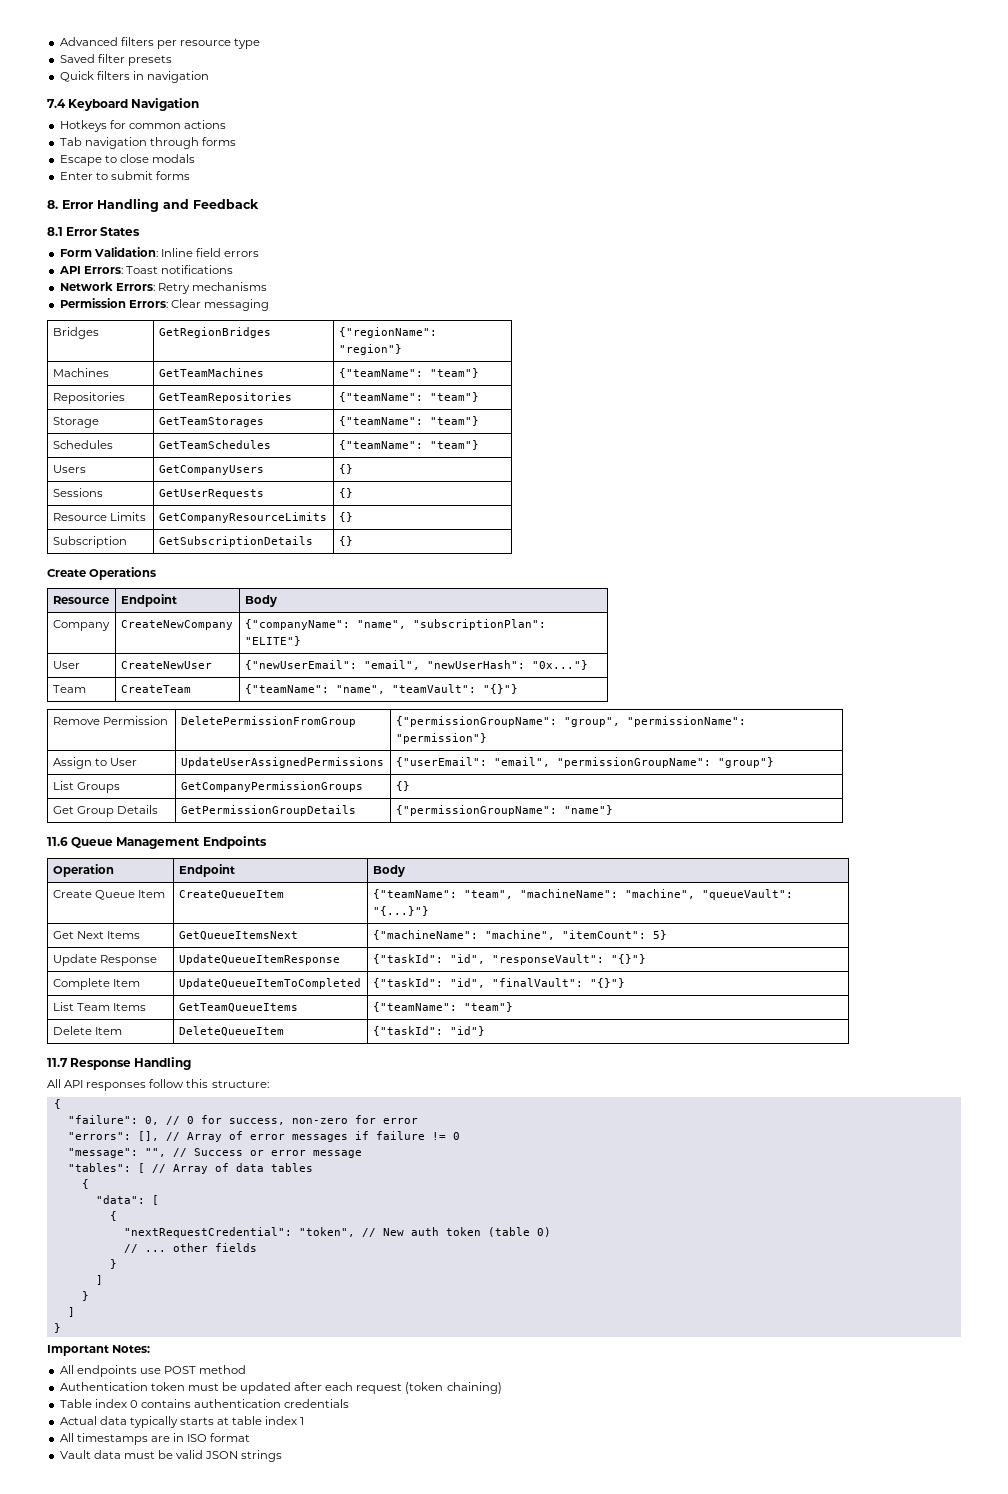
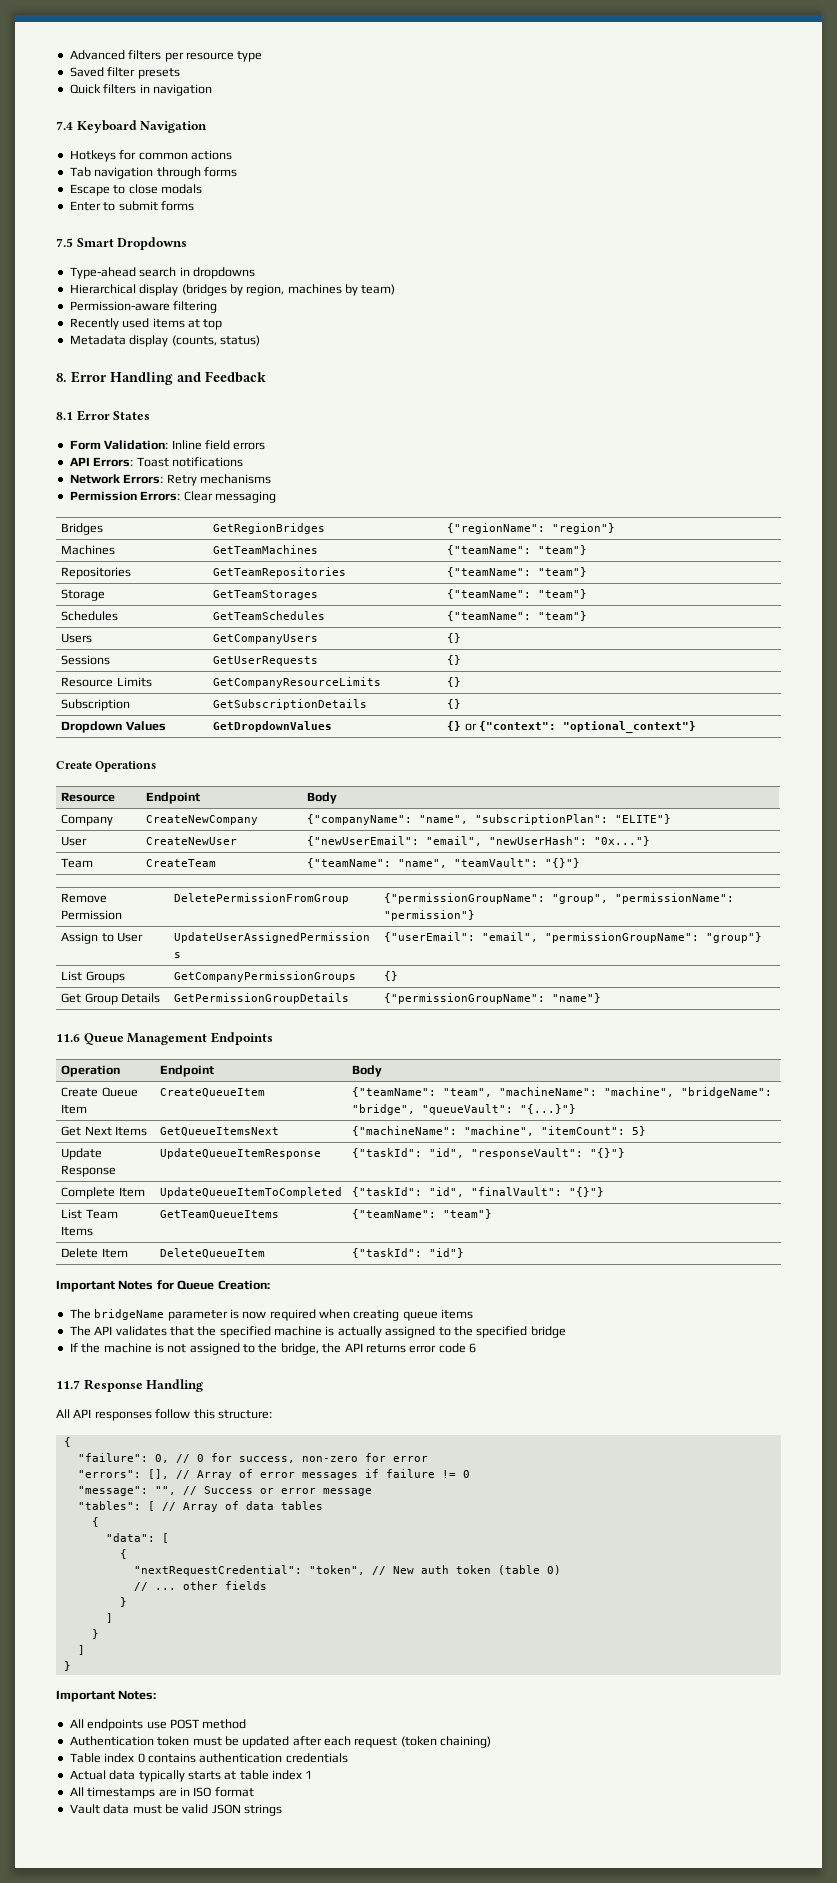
(190, 175) none -> [56,237,188,250] [69,267,255,279] [69,284,396,296] [69,301,218,313] [69,318,223,330] [69,335,260,347] // 7.5 Smart Dropdowns // Type-ahead search in dropdowns // Hierarchical display (bridges by region, machines by team) // Permission-aware filtering // Recently used items at top // Metadata display (counts, status)
(353, 541) none -> [61,721,166,733] [213,721,333,732] [447,721,697,733] // Dropdown Values | GetDropdownValues | {} or {"context": "optional_context"}
(695, 894) none -> [681,1087,773,1098] [352,1104,416,1115] "bridgeName": "bridge",
(485, 1031) none -> [56,1280,270,1292] [69,1309,474,1321] [69,1326,566,1338] [69,1343,476,1355] // Important Notes for Queue Creation: // The bridgeName parameter is now required when creating queue items // The API validates that the specified machine is actually assigned to the specified bridge // If the machine is not assigned to the bridge, the API returns error code 6

